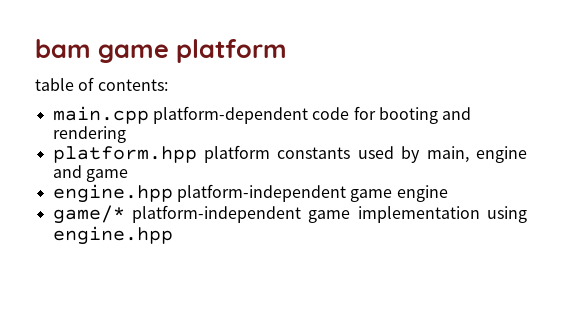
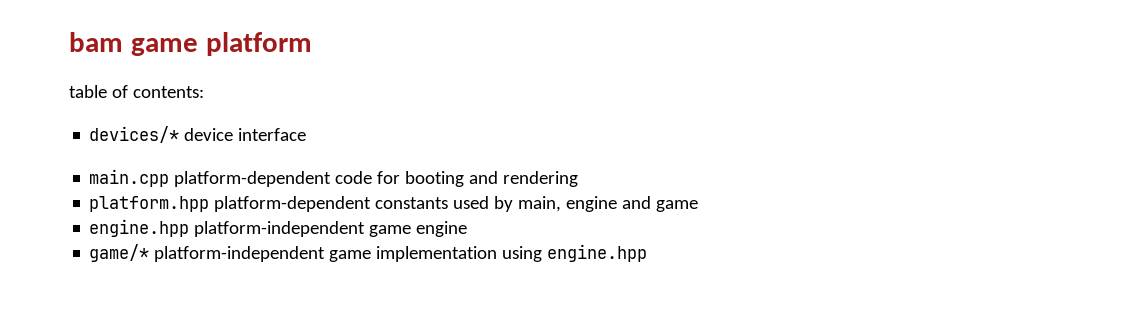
(168, 85) none -> [89,126,307,143] // devices/* device interface
[204,145,270,163] platform -> [214,196,372,212] platform-dependent

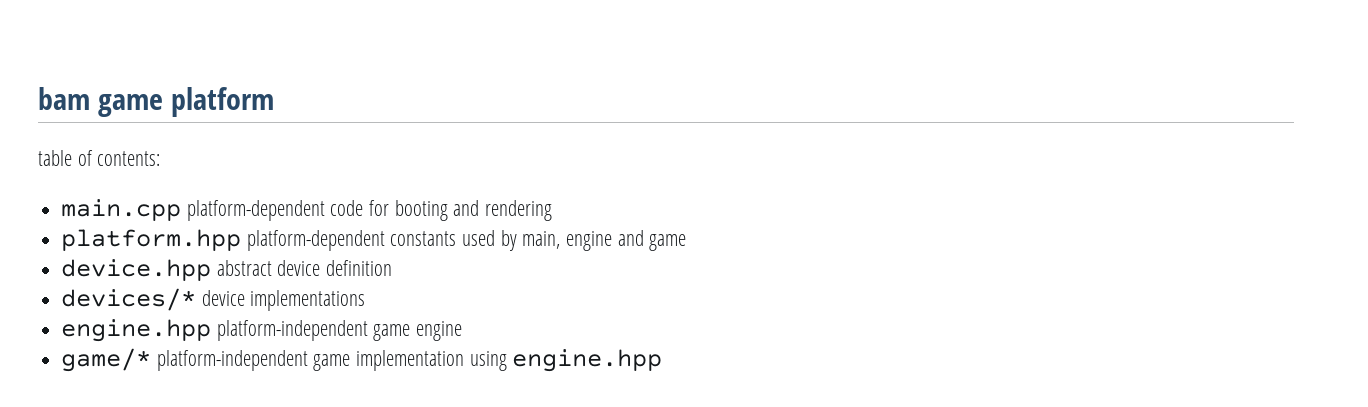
[89,126,307,143] // devices/* device interface -> (161, 158) none
(699, 206) none -> [61,259,393,281] [61,288,366,311] // device.hpp abstract device definition // devices/* device implementations

